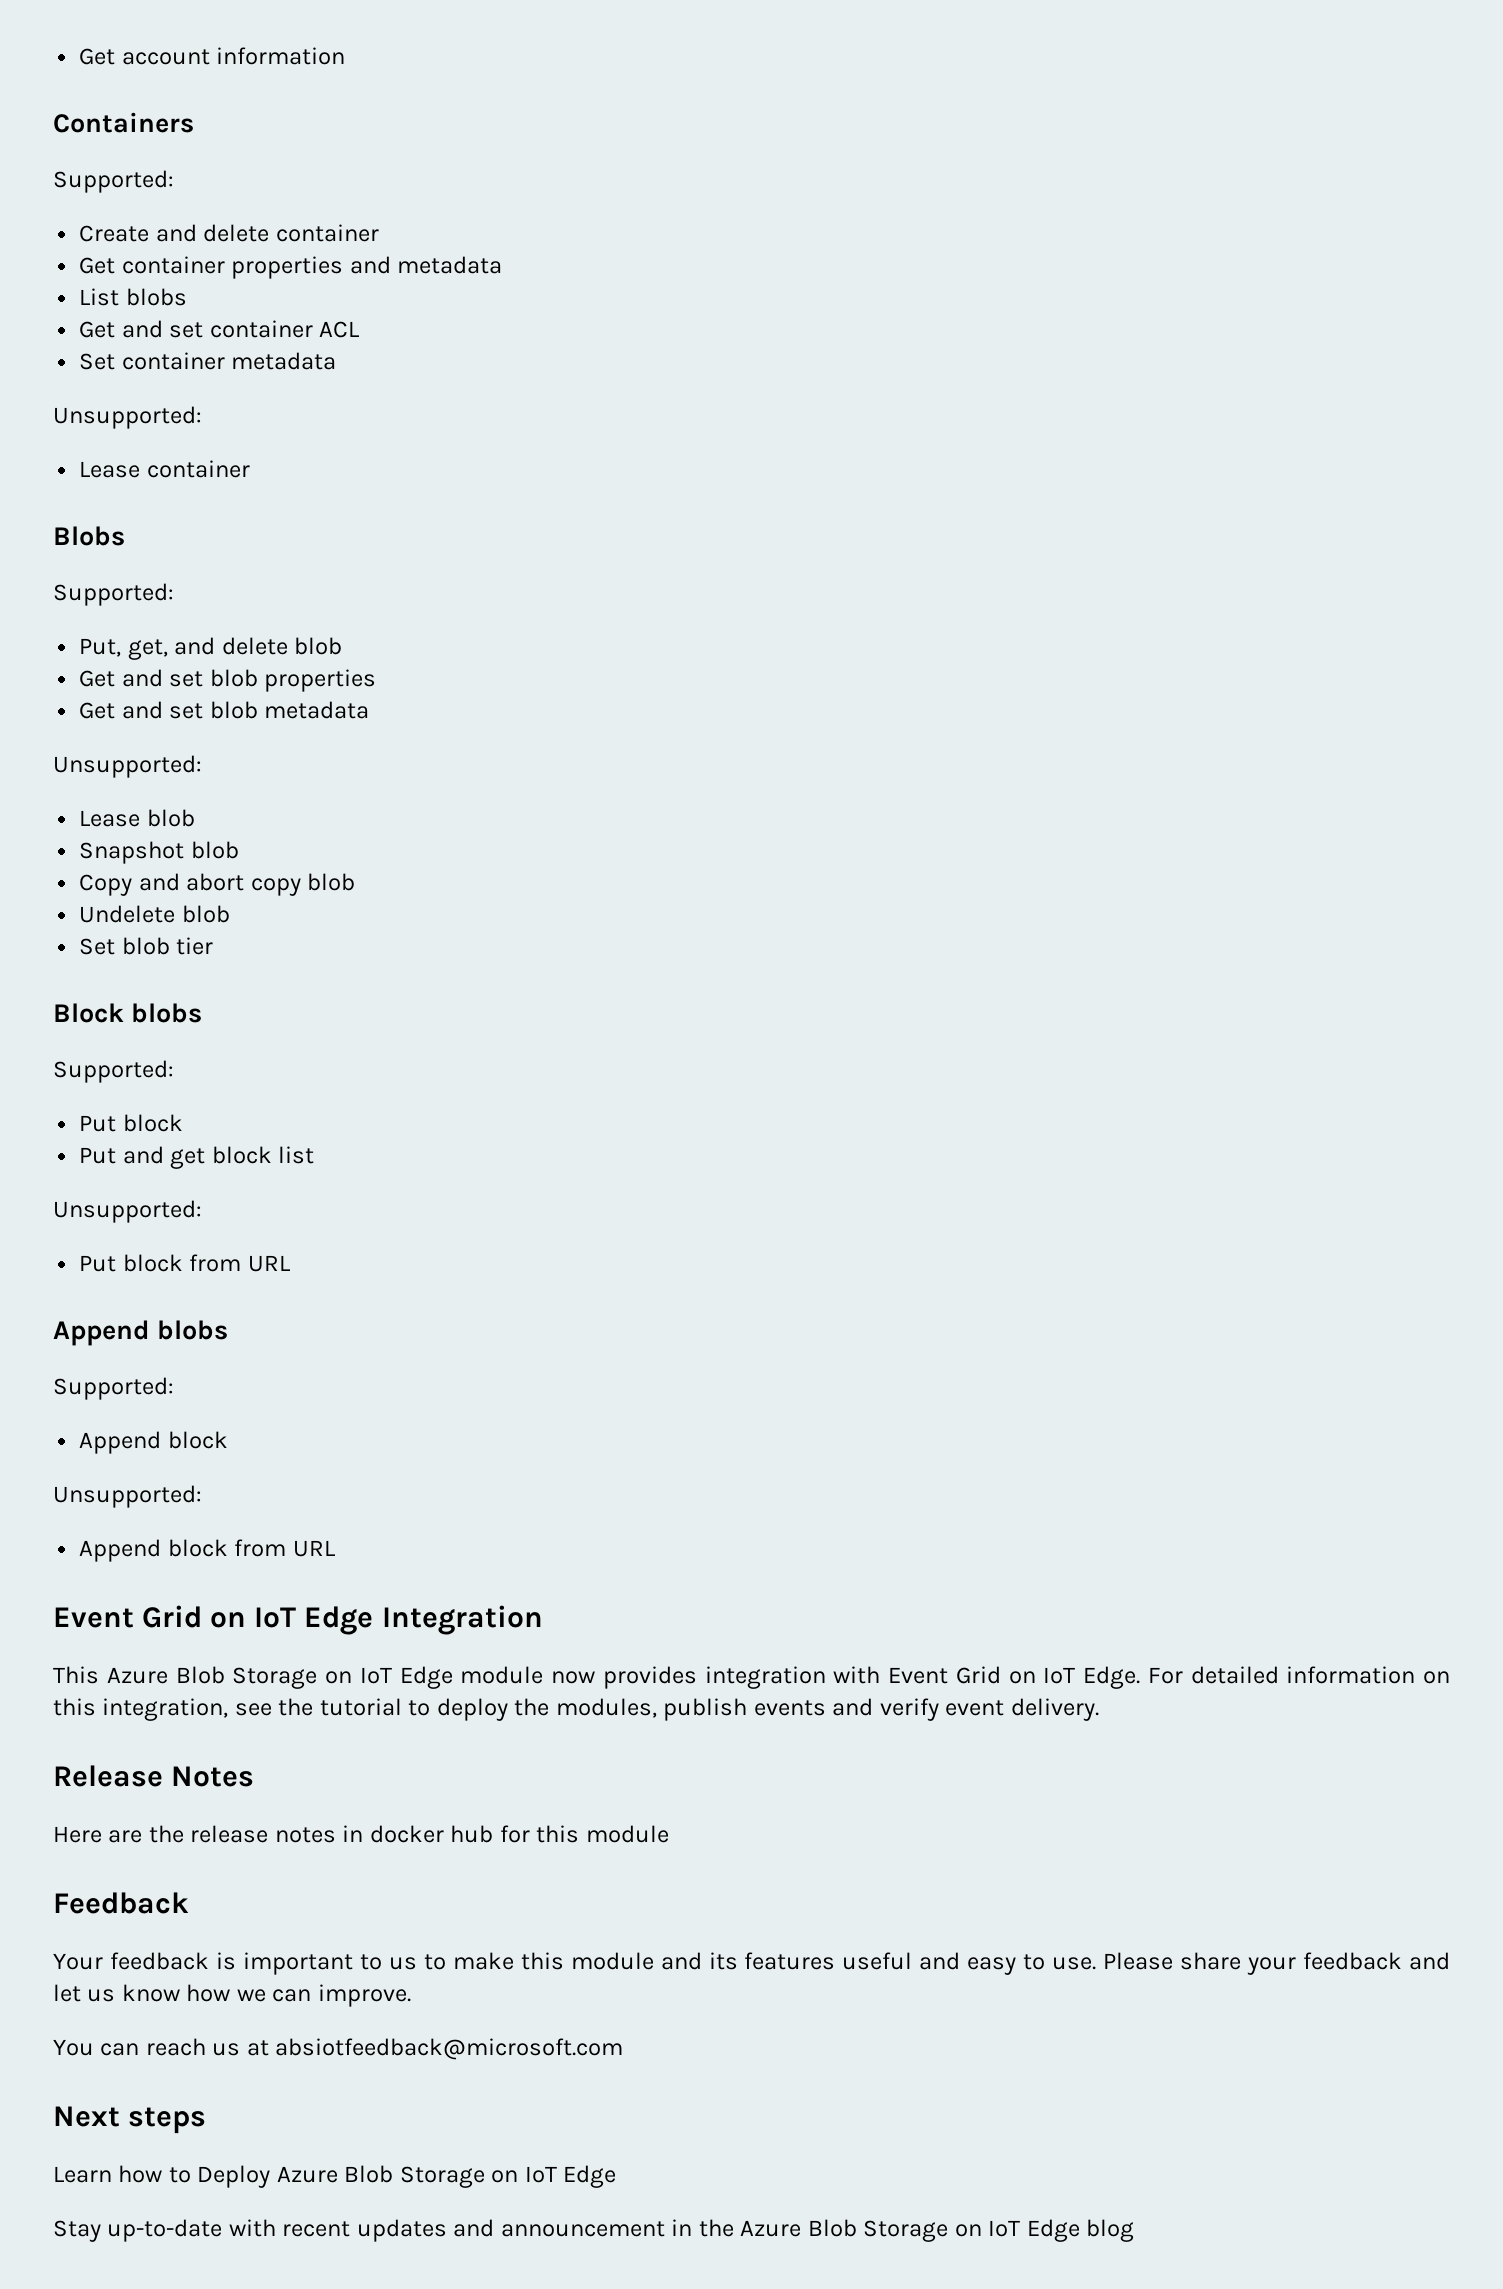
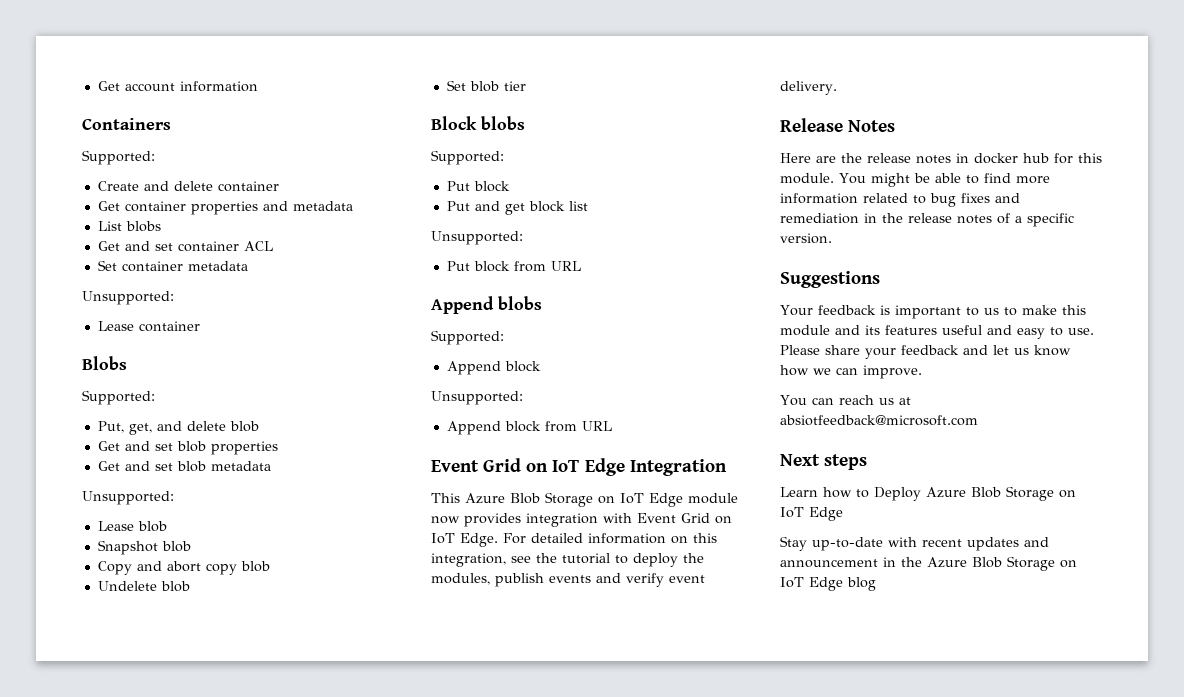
[585,1825,669,1843] [53,1892,189,1914] module // Feedback -> [780,173,1050,187] [780,193,1020,207] [780,213,1074,227] [780,233,832,244] [780,271,880,288] module. You might be able to find more information related to bug fixes and remediation in the release notes of a specific version. // Suggestions

